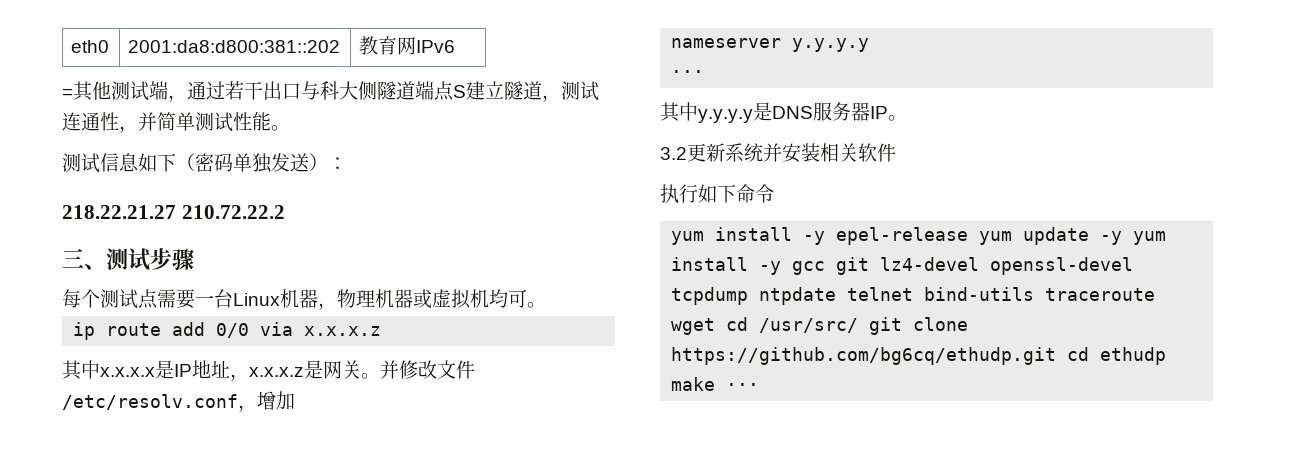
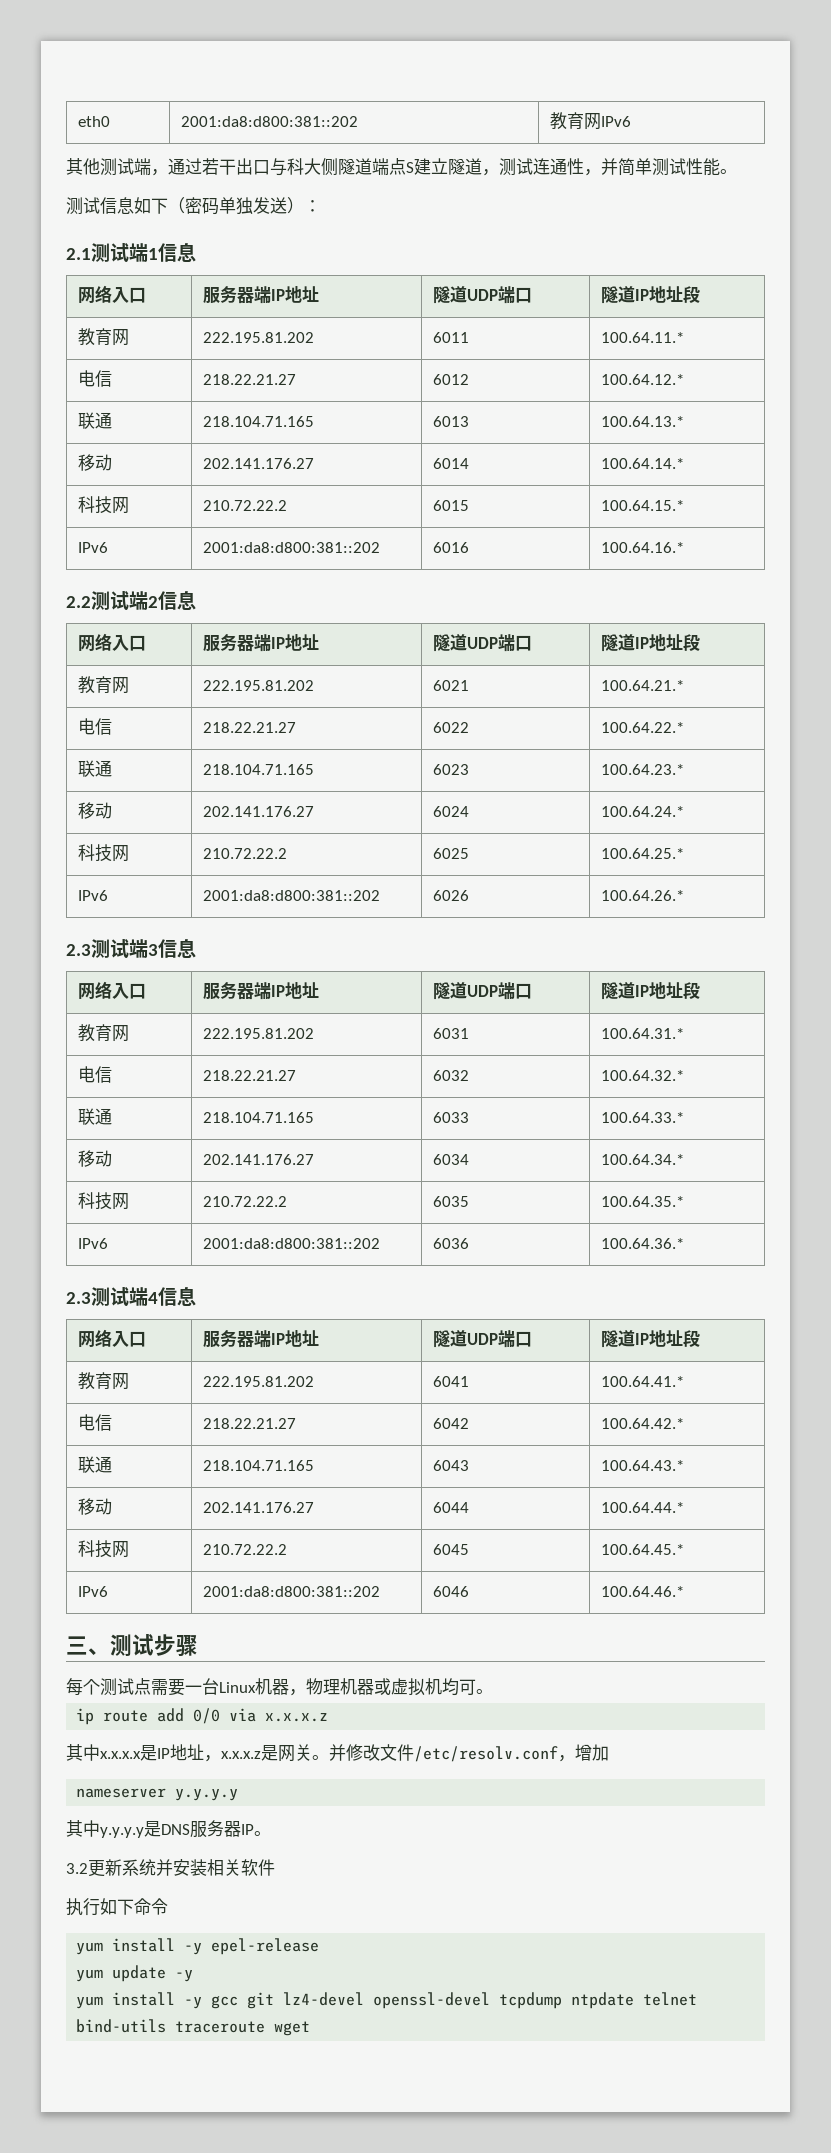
[62,88,73,98] = -> (631, 121) none
[62,205,285,219] 218.22.21.27 210.72.22.2 -> [66,242,196,262] [77,285,146,303] [202,286,319,304] [432,286,532,304] [600,286,700,304] [77,328,129,346] [202,332,314,343] [432,332,469,343] [600,332,684,343] [77,370,112,387] [202,374,296,385] [432,374,469,385] [600,374,684,385] [77,412,112,429] [202,416,314,427] [432,416,469,427] [600,416,684,427] [77,454,112,471] [202,458,314,469] [432,458,469,469] [600,458,684,469] [77,496,129,514] [202,500,287,511] [432,500,469,511] [600,500,684,511] [77,542,108,553] [202,542,380,553] [432,542,469,553] [600,542,684,553] [66,590,196,610] [77,633,146,651] [202,634,319,652] [432,634,532,652] [600,634,700,652] [77,676,129,694] [202,680,314,691] [432,680,469,691] [600,680,684,691] [77,718,112,735] [202,722,296,733] [432,722,469,733] [600,722,684,733] [77,760,112,777] [202,764,314,775] [432,764,469,775] [600,764,684,775] [77,802,112,819] [202,806,314,817] [432,806,469,817] [600,806,684,817] [77,844,129,862] [202,848,287,859] [432,848,469,859] [600,848,684,859] [77,890,108,901] [202,890,380,901] [432,890,469,901] [600,890,684,901] [66,938,196,958] [77,981,146,999] [202,982,319,1000] [432,982,532,1000] [600,982,700,1000] [77,1024,129,1042] [202,1028,314,1039] [432,1028,469,1039] [600,1028,684,1039] [77,1066,112,1083] [202,1070,296,1081] [432,1070,469,1081] [600,1070,684,1081] [77,1108,112,1125] [202,1112,314,1123] [432,1112,469,1123] [600,1112,684,1123] [77,1150,112,1167] [202,1154,314,1165] [432,1154,469,1165] [600,1154,684,1165] [77,1192,129,1210] [202,1196,287,1207] [432,1196,469,1207] [600,1196,684,1207] [77,1238,108,1249] [202,1238,380,1249] [432,1238,469,1249] [600,1238,684,1249] [66,1286,196,1306] [77,1329,146,1347] [202,1330,319,1348] [432,1330,532,1348] [600,1330,700,1348] [77,1372,129,1390] [202,1376,314,1387] [432,1376,469,1387] [600,1376,684,1387] [77,1414,112,1431] [202,1418,296,1429] [432,1418,469,1429] [600,1418,684,1429] [77,1456,112,1473] [202,1460,314,1471] [432,1460,469,1471] [600,1460,684,1471] [77,1498,112,1515] [202,1502,314,1513] [432,1502,469,1513] [600,1502,684,1513] [77,1540,129,1558] [202,1544,287,1555] [432,1544,469,1555] [600,1544,684,1555] [77,1586,108,1597] [202,1586,380,1597] [432,1586,469,1597] [600,1586,684,1597] 2.1测试端1信息 // 网络入口 | 服务器端IP地址 | 隧道UDP端口 | 隧道IP地址段 // 教育网 | 222.195.81.202 | 6011 | 100.64.11.* // 电信 | 218.22.21.27 | 6012 | 100.64.12.* // 联通 | 218.104.71.165 | 6013 | 100.64.13.* // 移动 | 202.141.176.27 | 6014 | 100.64.14.* // 科技网 | 210.72.22.2 | 6015 | 100.64.15.* // IPv6 | 2001:da8:d800:381::202 | 6016 | 100.64.16.* // 2.2测试端2信息 // 网络入口 | 服务器端IP地址 | 隧道UDP端口 | 隧道IP地址段 // 教育网 | 222.195.81.202 | 6021 | 100.64.21.* // 电信 | 218.22.21.27 | 6022 | 100.64.22.* // 联通 | 218.104.71.165 | 6023 | 100.64.23.* // 移动 | 202.141.176.27 | 6024 | 100.64.24.* // 科技网 | 210.72.22.2 | 6025 | 100.64.25.* // IPv6 | 2001:da8:d800:381::202 | 6026 | 100.64.26.* // 2.3测试端3信息 // 网络入口 | 服务器端IP地址 | 隧道UDP端口 | 隧道IP地址段 // 教育网 | 222.195.81.202 | 6031 | 100.64.31.* // 电信 | 218.22.21.27 | 6032 | 100.64.32.* // 联通 | 218.104.71.165 | 6033 | 100.64.33.* // 移动 | 202.141.176.27 | 6034 | 100.64.34.* // 科技网 | 210.72.22.2 | 6035 | 100.64.35.* // IPv6 | 2001:da8:d800:381::202 | 6036 | 100.64.36.* // 2.3测试端4信息 // 网络入口 | 服务器端IP地址 | 隧道UDP端口 | 隧道IP地址段 // 教育网 | 222.195.81.202 | 6041 | 100.64.41.* // 电信 | 218.22.21.27 | 6042 | 100.64.42.* // 联通 | 218.104.71.165 | 6043 | 100.64.43.* // 移动 | 202.141.176.27 | 6044 | 100.64.44.* // 科技网 | 210.72.22.2 | 6045 | 100.64.45.* // IPv6 | 2001:da8:d800:381::202 | 6046 | 100.64.46.*
[671,70,705,78] // ··· -> (239, 1795) none
(969, 236) none -> (320, 1946) //
(1123, 238) none -> (194, 1976) //
[726,317,969,335] [671,347,1167,365] [671,377,760,391] cd /usr/src/ git clone https://github.com/bg6cq/ethudp.git cd ethudp make ··· -> (311, 2028) none

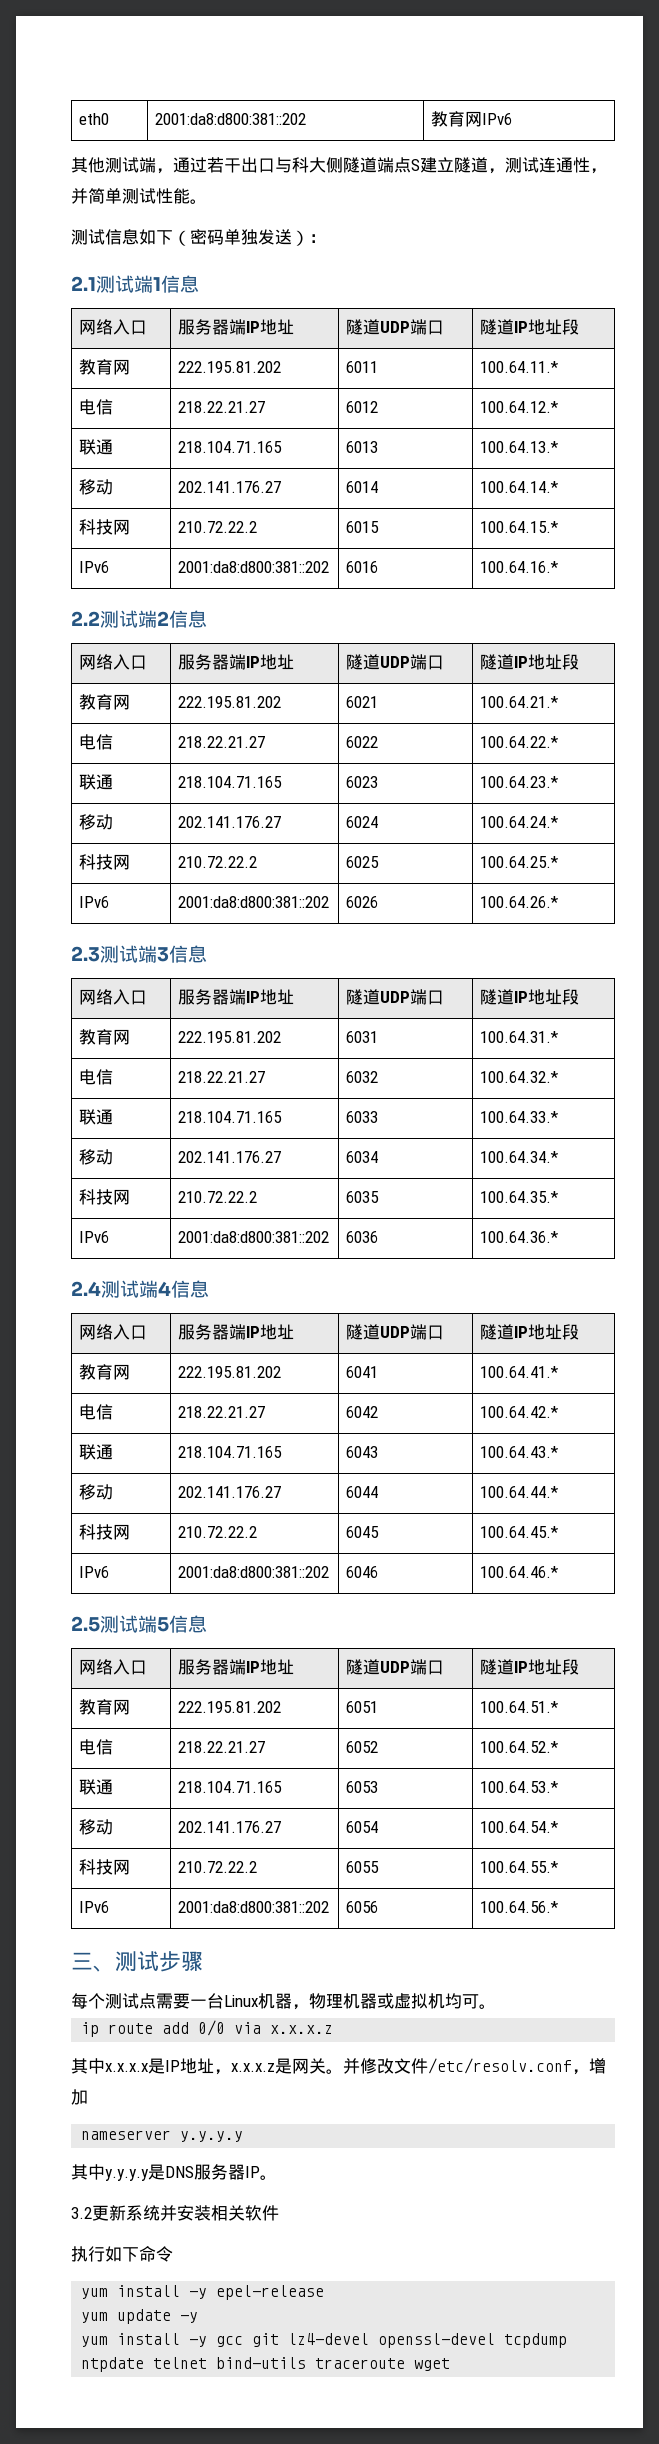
[66,1292,91,1304] 2.3 -> [71,1281,101,1296] 2.4
(684, 1591) none -> [71,1615,207,1633] [78,1659,147,1675] [177,1659,294,1675] [345,1659,444,1675] [479,1659,579,1675] [78,1699,130,1715] [177,1701,281,1713] [345,1701,378,1713] [479,1701,558,1713] [78,1739,113,1755] [177,1741,265,1753] [345,1741,378,1753] [479,1741,558,1753] [78,1779,113,1795] [177,1781,282,1793] [345,1781,378,1793] [479,1781,558,1793] [78,1819,113,1835] [177,1821,281,1833] [345,1821,378,1833] [479,1821,558,1833] [78,1859,130,1875] [177,1861,257,1873] [345,1861,379,1873] [479,1861,558,1873] [78,1901,109,1913] [177,1901,329,1913] [345,1901,378,1913] [479,1901,558,1913] // 2.5测试端5信息 // 网络入口 | 服务器端IP地址 | 隧道UDP端口 | 隧道IP地址段 // 教育网 | 222.195.81.202 | 6051 | 100.64.51.* // 电信 | 218.22.21.27 | 6052 | 100.64.52.* // 联通 | 218.104.71.165 | 6053 | 100.64.53.* // 移动 | 202.141.176.27 | 6054 | 100.64.54.* // 科技网 | 210.72.22.2 | 6055 | 100.64.55.* // IPv6 | 2001:da8:d800:381::202 | 6056 | 100.64.56.*

